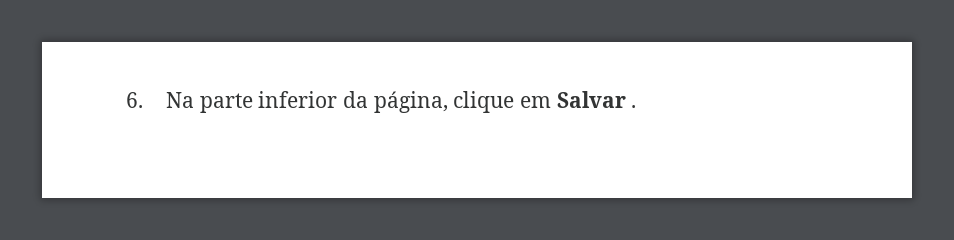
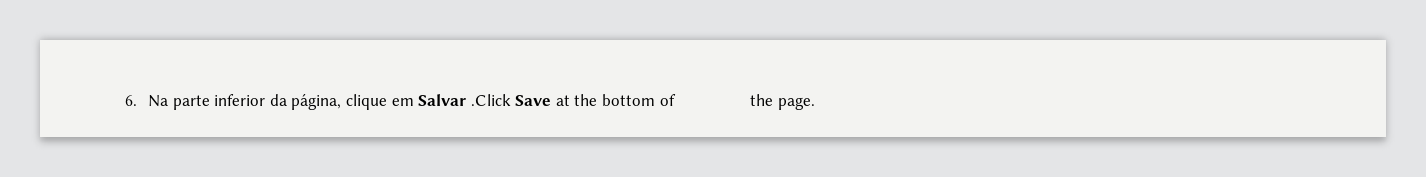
[631,105,637,108] . -> [470,94,815,110] .Click Save at the bottom of the page.

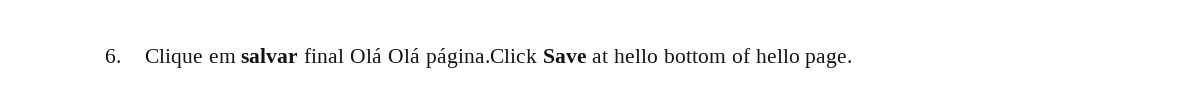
[147,94,511,110] Na parte inferior da página, clique em Salvar .Click -> [144,48,537,68] Clique em salvar final Olá Olá página.Click
[574,94,598,106] the -> [614,49,659,63] hello
[749,94,773,106] the -> [755,49,800,63] hello

